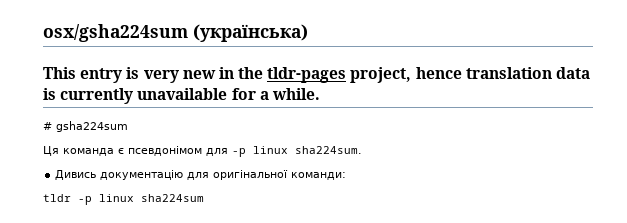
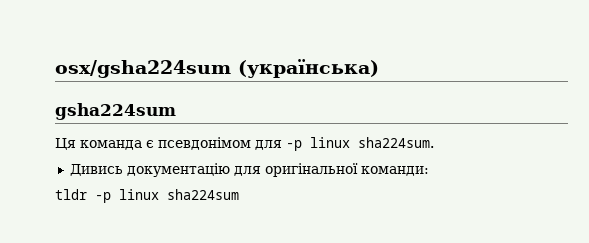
[43,67,591,83] [43,88,320,104] [43,122,52,130] This entry is very new in the tldr-pages project, hence translation data is currently unavailable for a while. // # -> (379, 68) none

